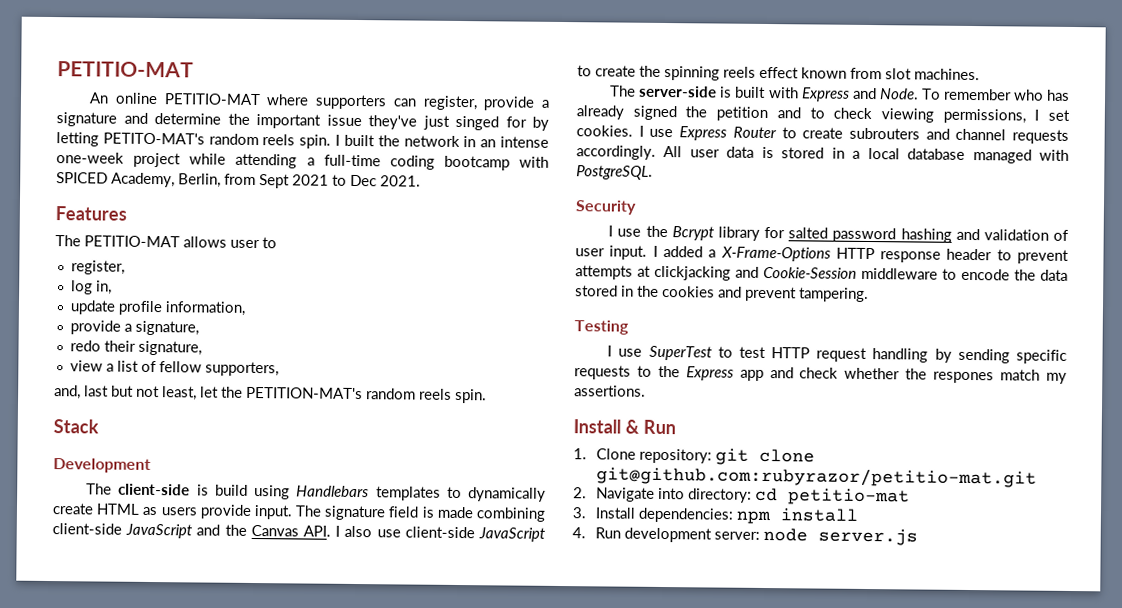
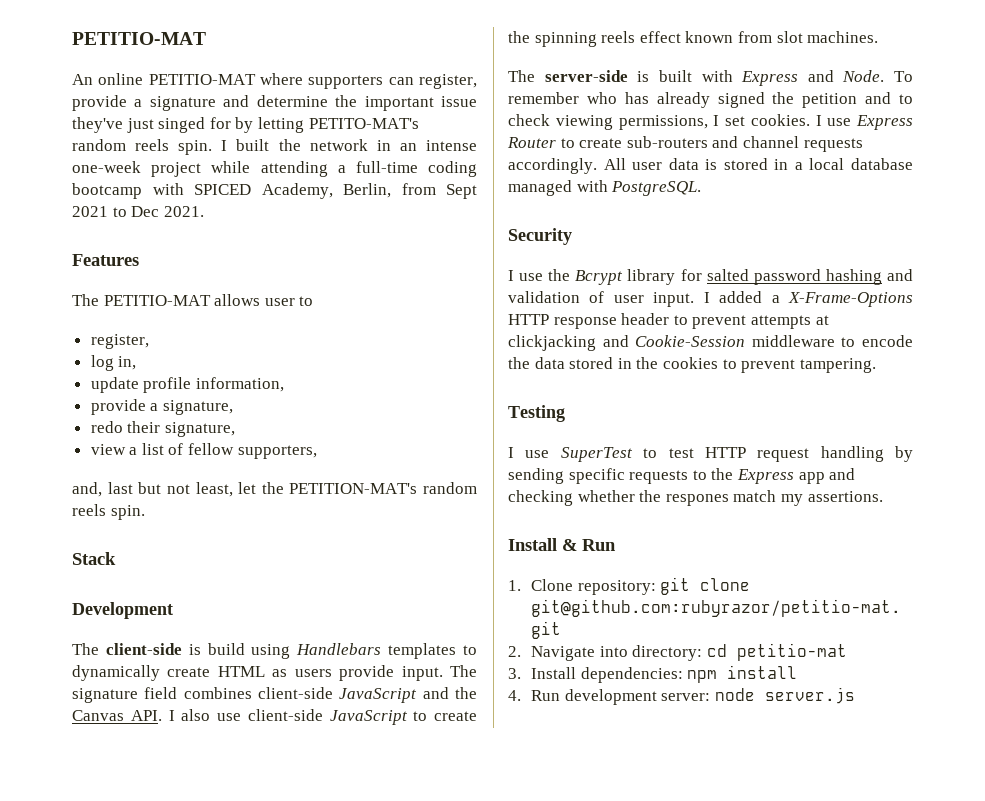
[421,506,546,522] is made combining -> [183,687,252,699] combines
[848,127,920,140] subrouters -> [626,136,708,148] sub-routers
[718,286,742,298] and -> [722,359,737,369] to
[799,367,839,379] check -> [508,490,573,506] checking

